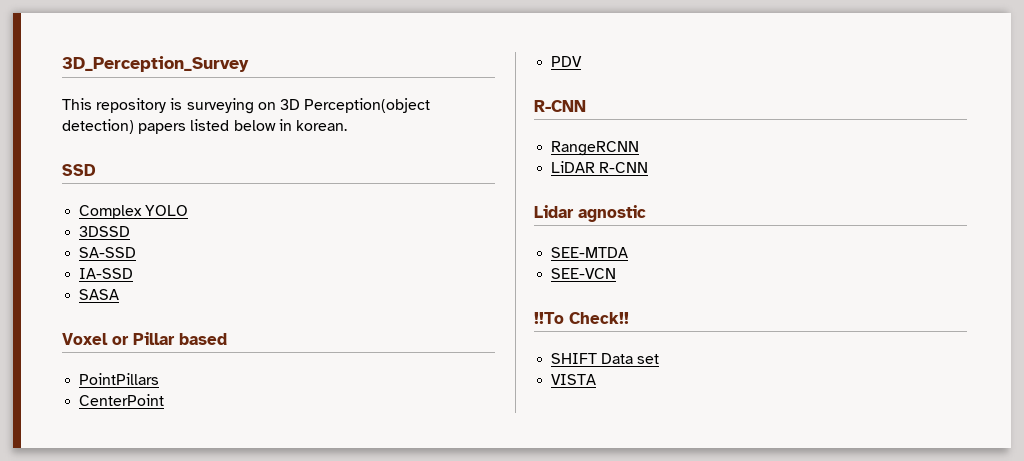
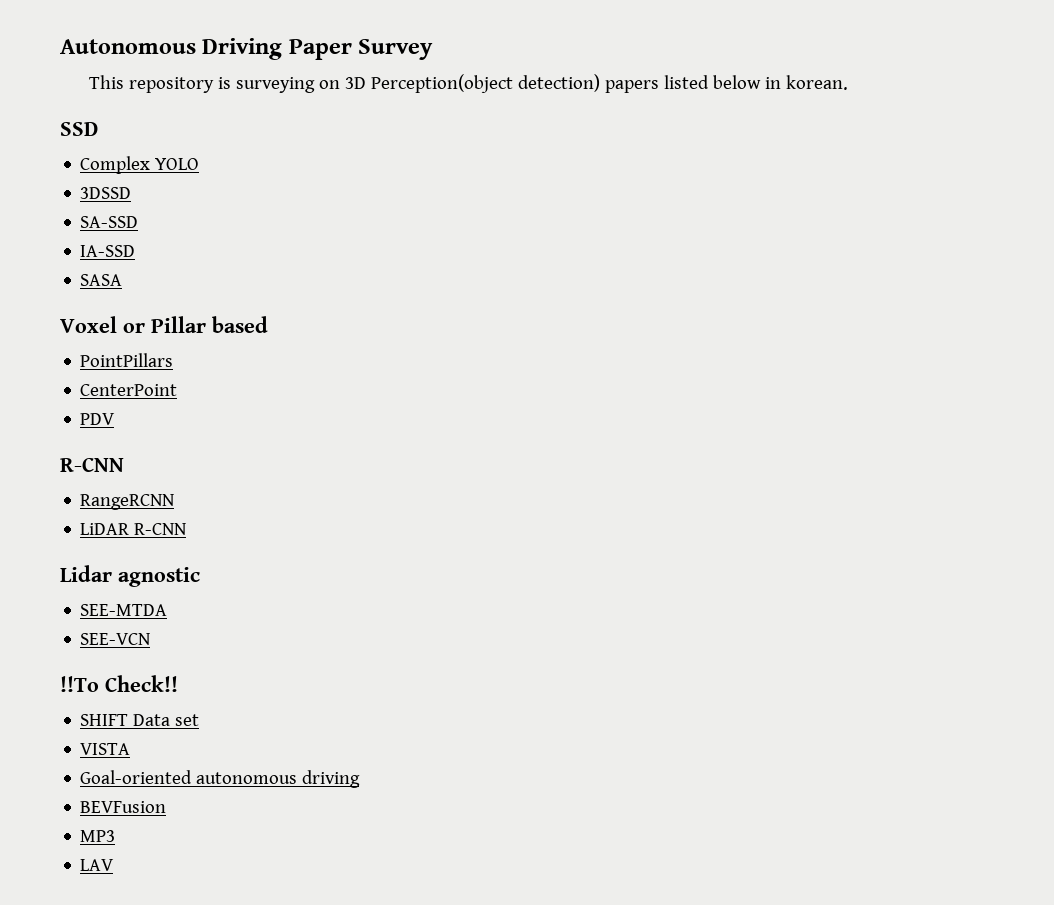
[62,56,249,72] 3D_Perception_Survey -> [60,38,434,60] Autonomous Driving Paper Survey
(597, 379) none -> [80,770,361,788] [80,801,167,813] [80,830,116,842] [80,859,115,871] // Goal-oriented autonomous driving // BEVFusion // MP3 // LAV

